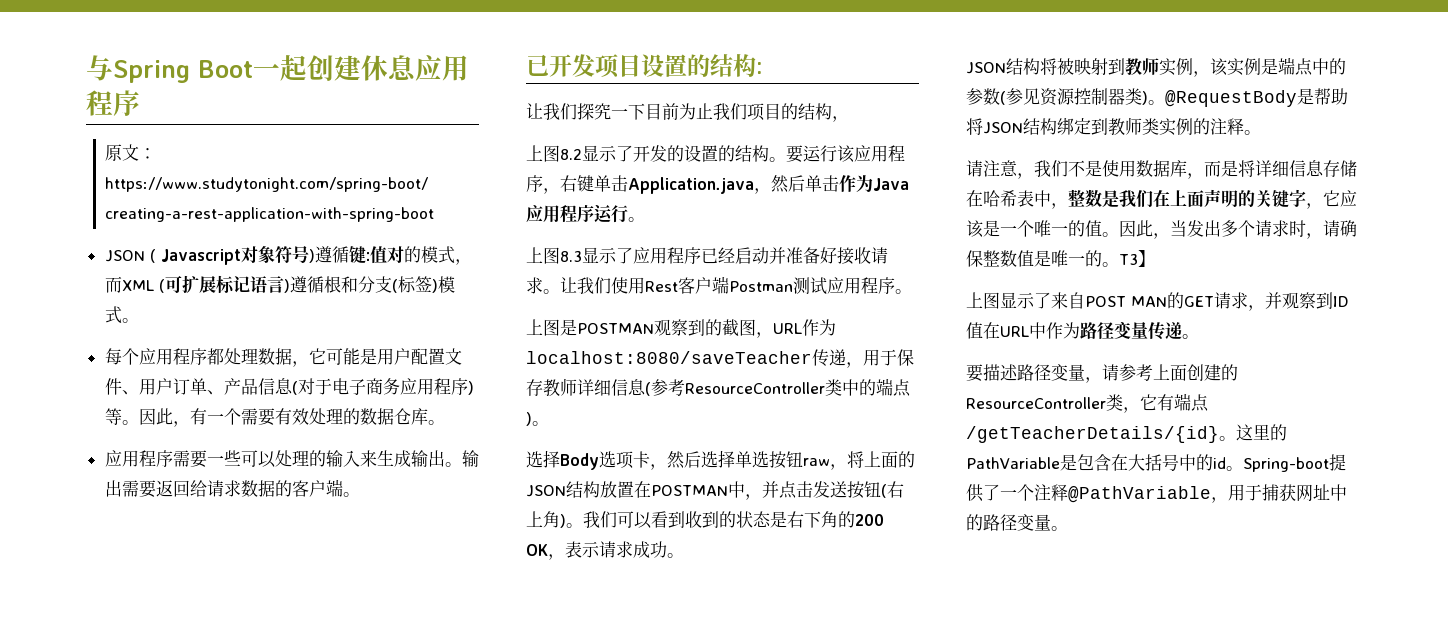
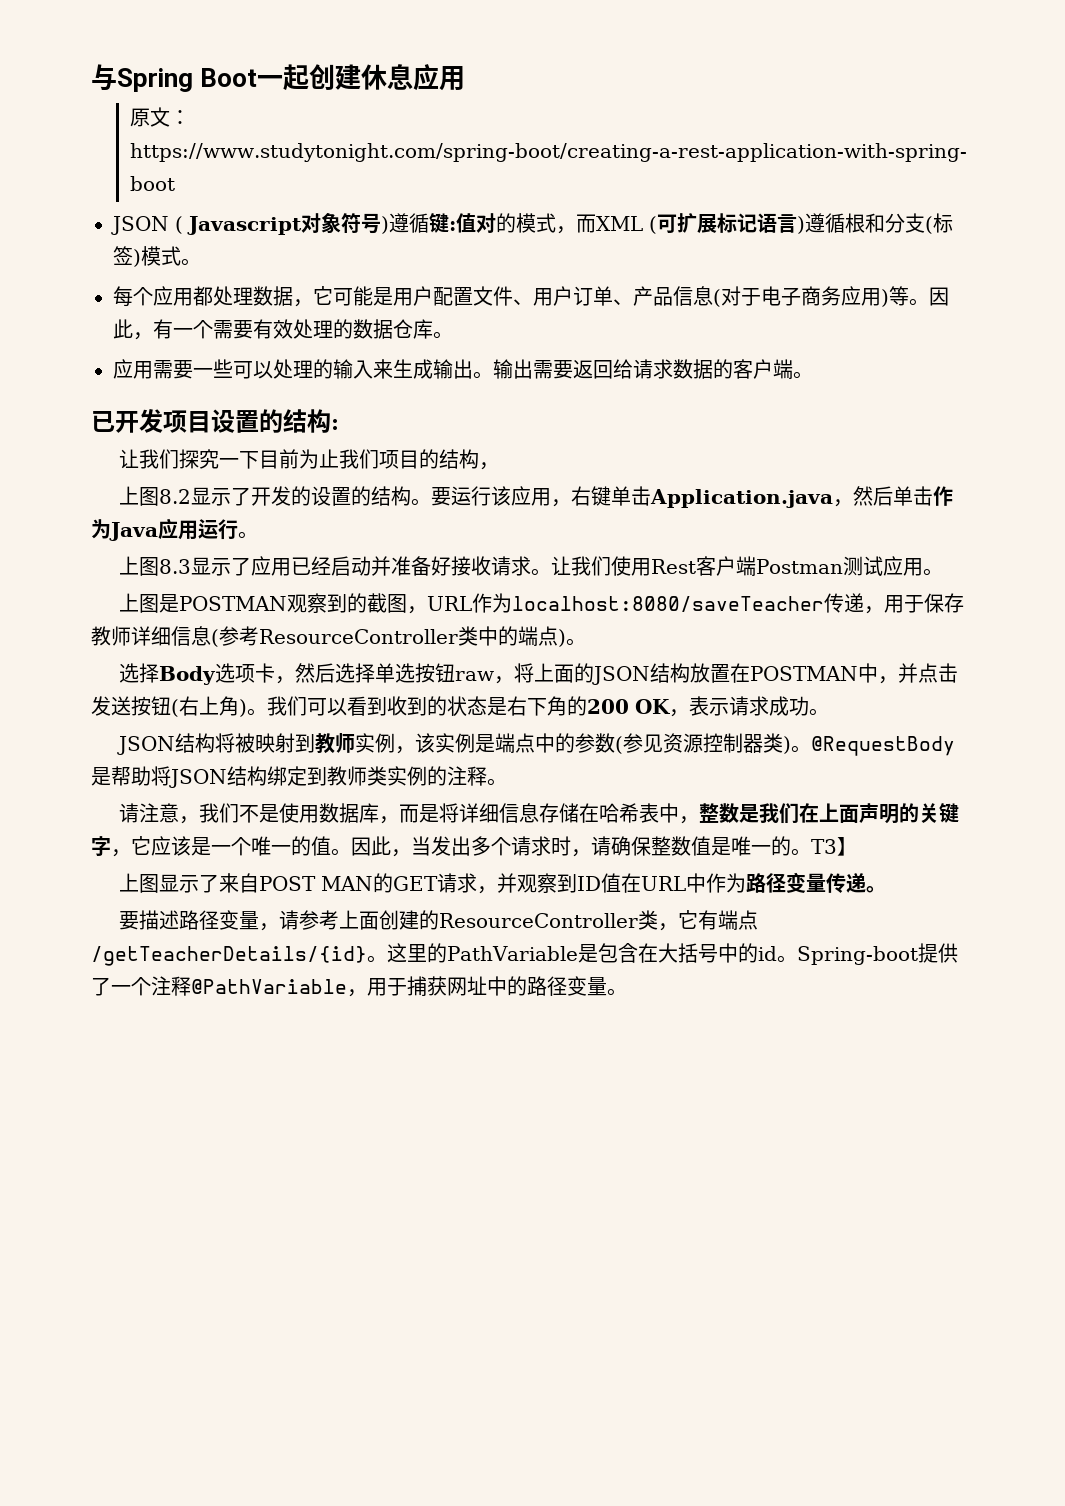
[86,90,140,116] 程序 -> (466, 78) none
[172,348,207,365] 程序 -> (193, 297) none
[433,378,468,395] 程序 -> (881, 297) none
[138,450,173,467] 程序 -> (153, 370) none
[888,145,905,162] [526,175,543,192] 程序 -> (552, 497) none
[560,205,594,223] 程序 -> (198, 530) none
[667,247,701,264] 程序 -> (292, 567) none
[861,277,895,294] 程序 -> (923, 567) none

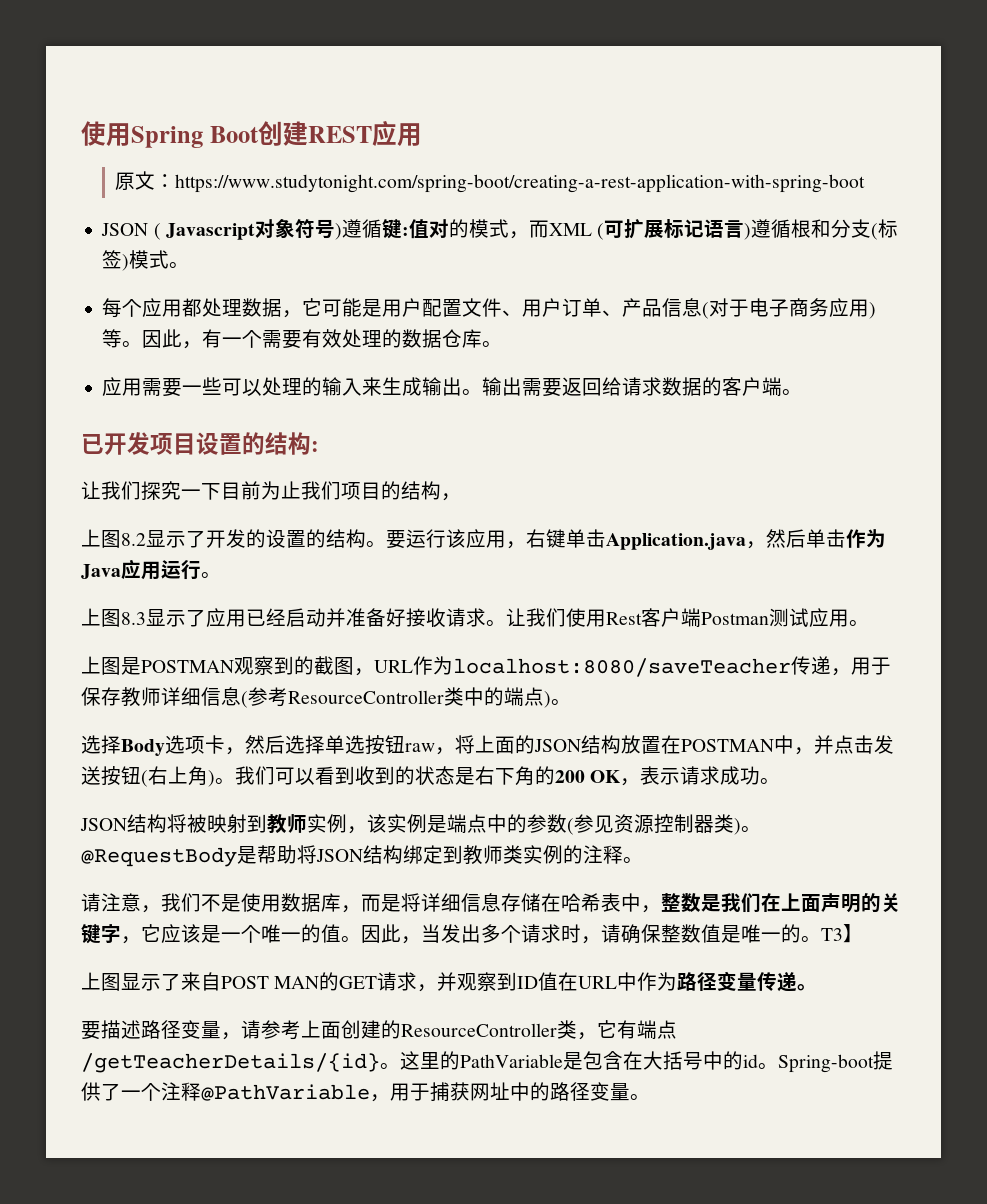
[91,64,117,91] 与 -> [81,121,131,146] 使用
[257,64,414,91] 一起创建休息 -> [257,121,372,146] 创建REST

